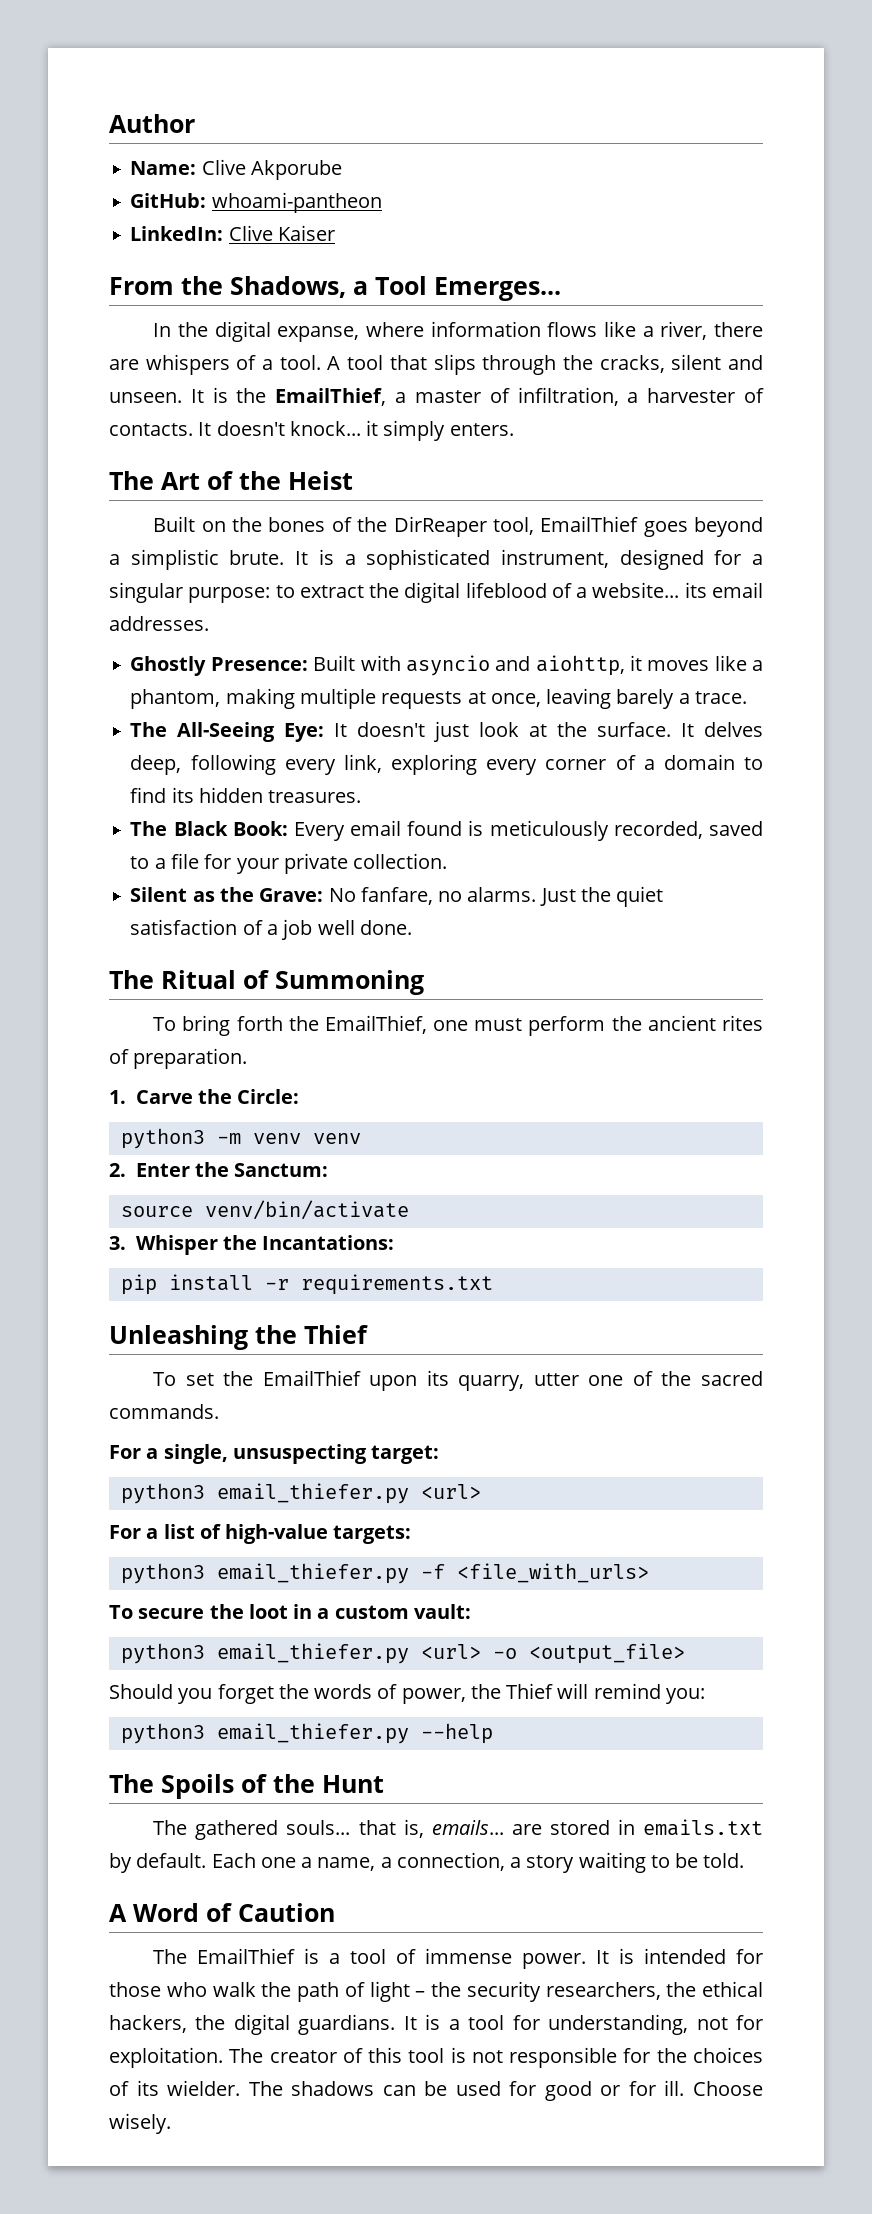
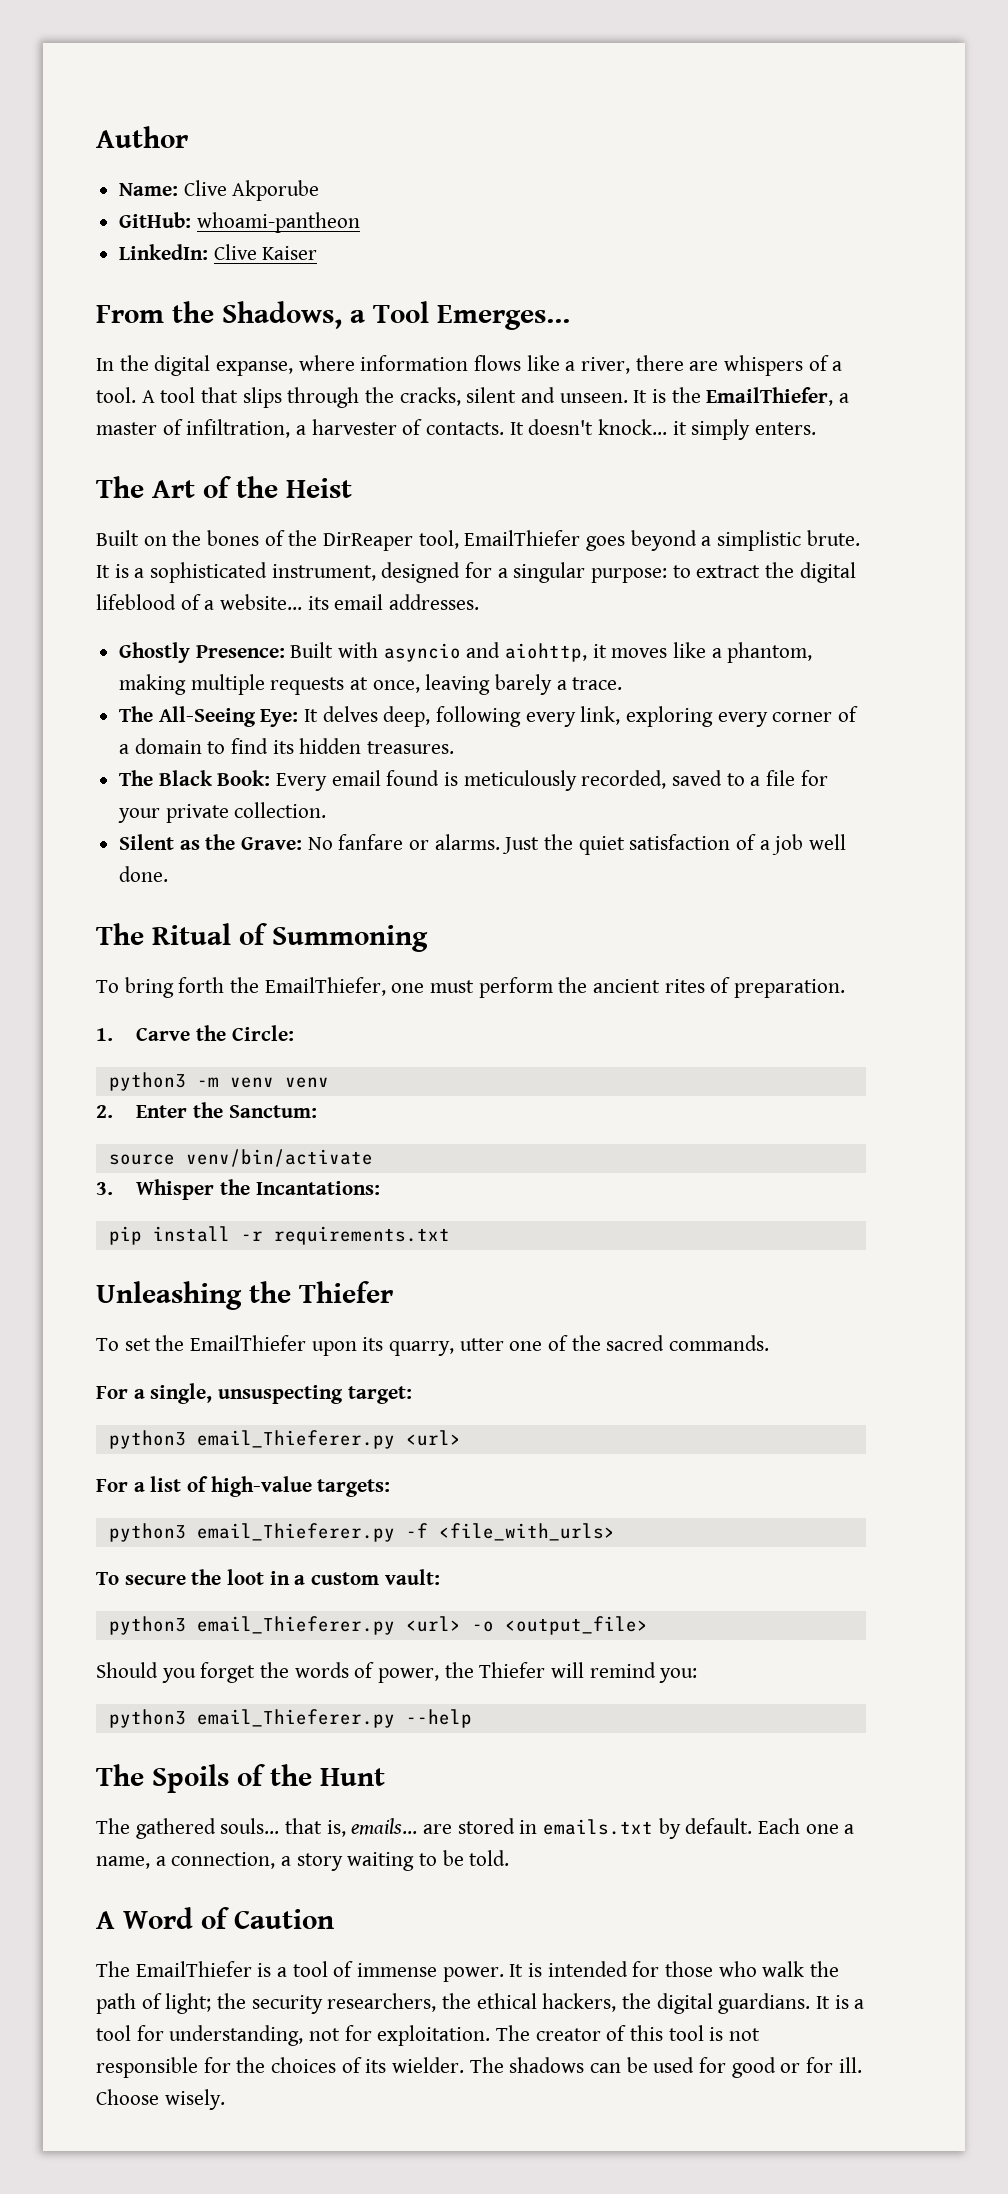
[275,388,387,406] EmailThief, -> [706,387,834,406] EmailThiefer,
[540,516,639,532] EmailThief -> [464,530,581,546] EmailThiefer
[357,721,695,742] doesn't just look at the surface. It -> (319, 715) none
[360,887,463,905] fanfare, no -> [338,834,430,850] fanfare or
[324,1015,427,1034] EmailThief, -> [264,977,386,996] EmailThiefer,
[304,1325,368,1344] Thief -> [299,1281,393,1303] Thiefer
[262,1370,361,1386] EmailThief -> [190,1335,307,1351] EmailThiefer
[216,1483,409,1504] email_thiefer.py -> [196,1430,395,1449] email_Thieferer.py
[216,1563,409,1584] email_thiefer.py -> [196,1523,395,1542] email_Thieferer.py
[216,1643,409,1664] email_thiefer.py -> [196,1616,395,1635] email_Thieferer.py
[506,1683,554,1699] Thief -> [479,1662,546,1678] Thiefer
[216,1723,409,1744] email_thiefer.py -> [196,1709,395,1728] email_Thieferer.py
[197,1948,296,1964] EmailThief -> [135,1961,252,1977] EmailThiefer
[369,1981,426,2002] light – -> [165,1993,212,2014] light;

